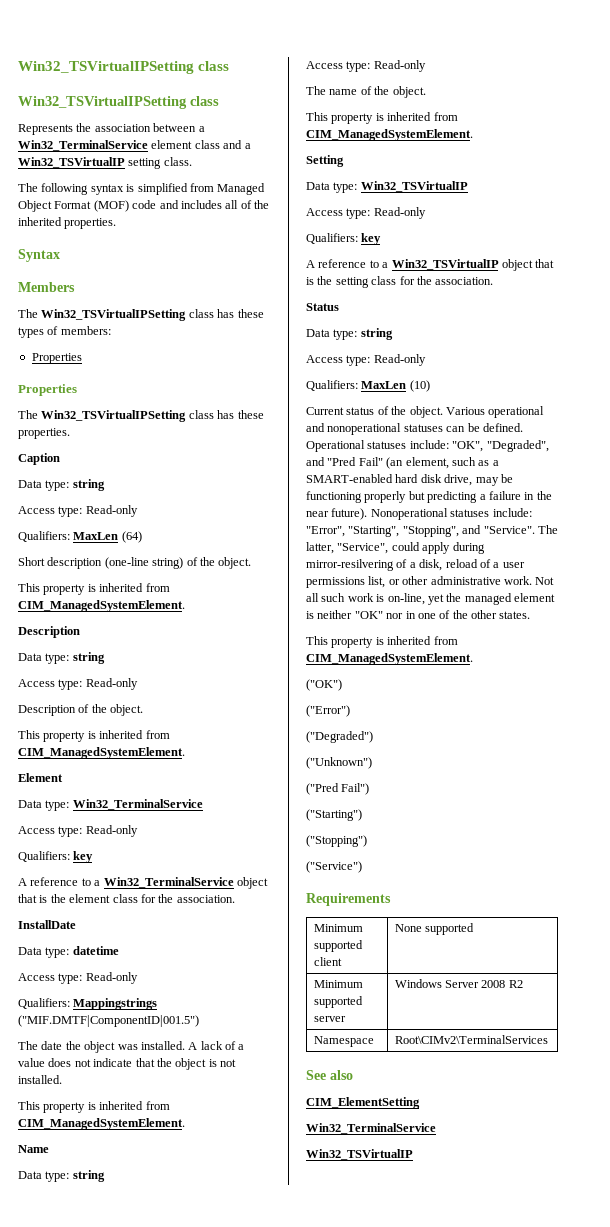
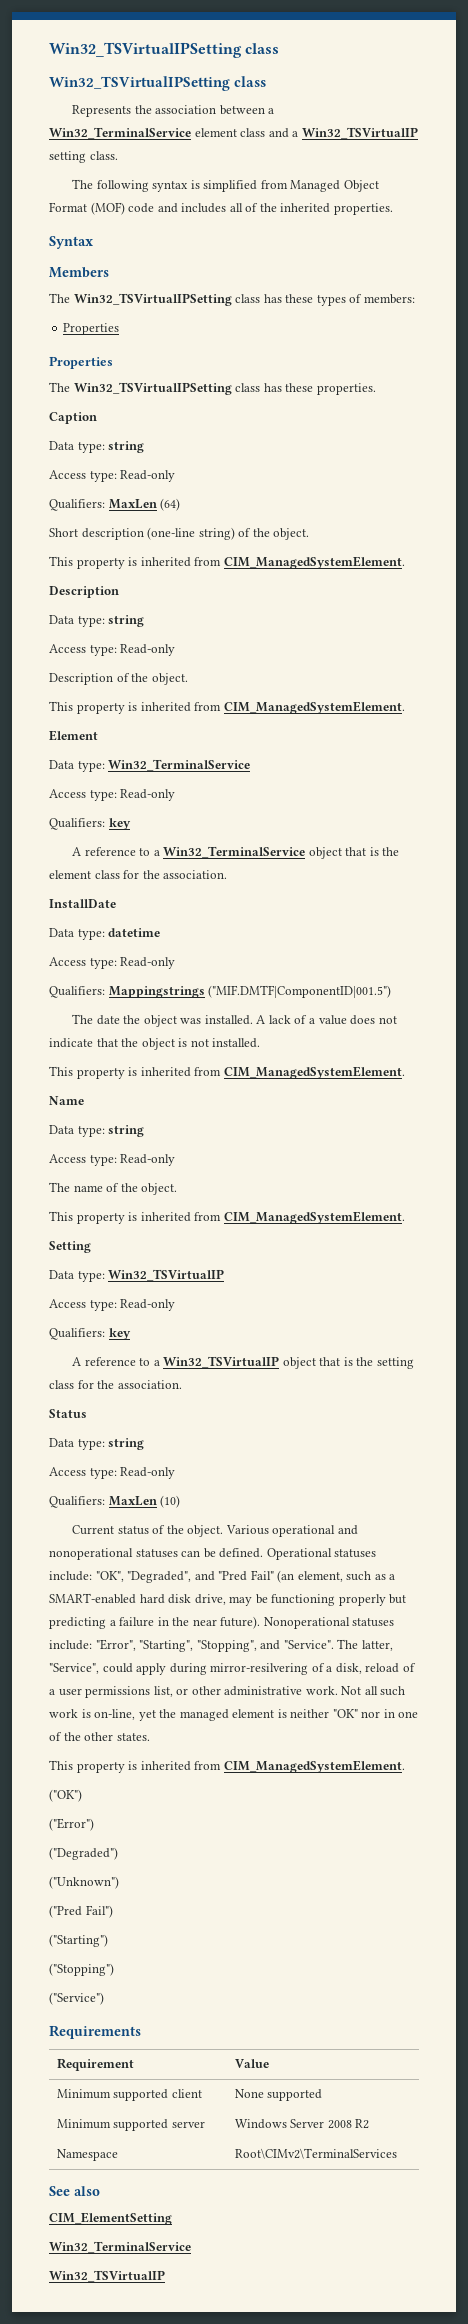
(391, 899) none -> [56,2058,134,2071] [234,2059,269,2068] // Requirement | Value

